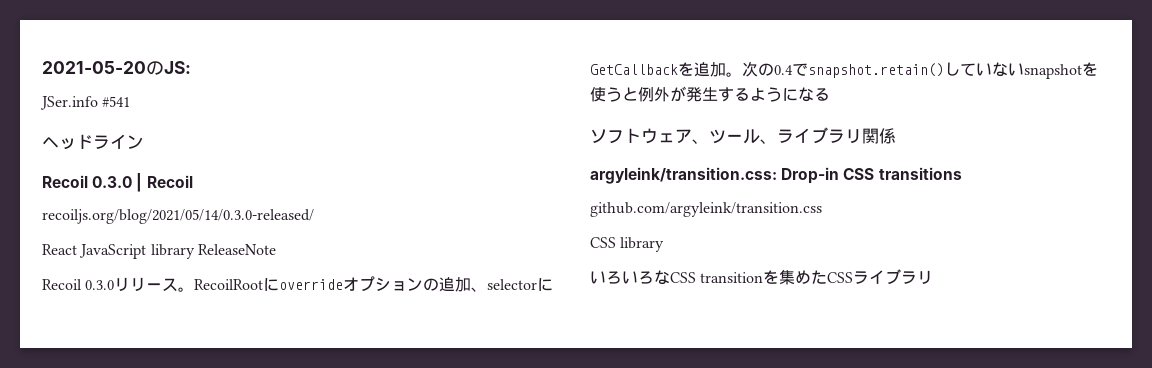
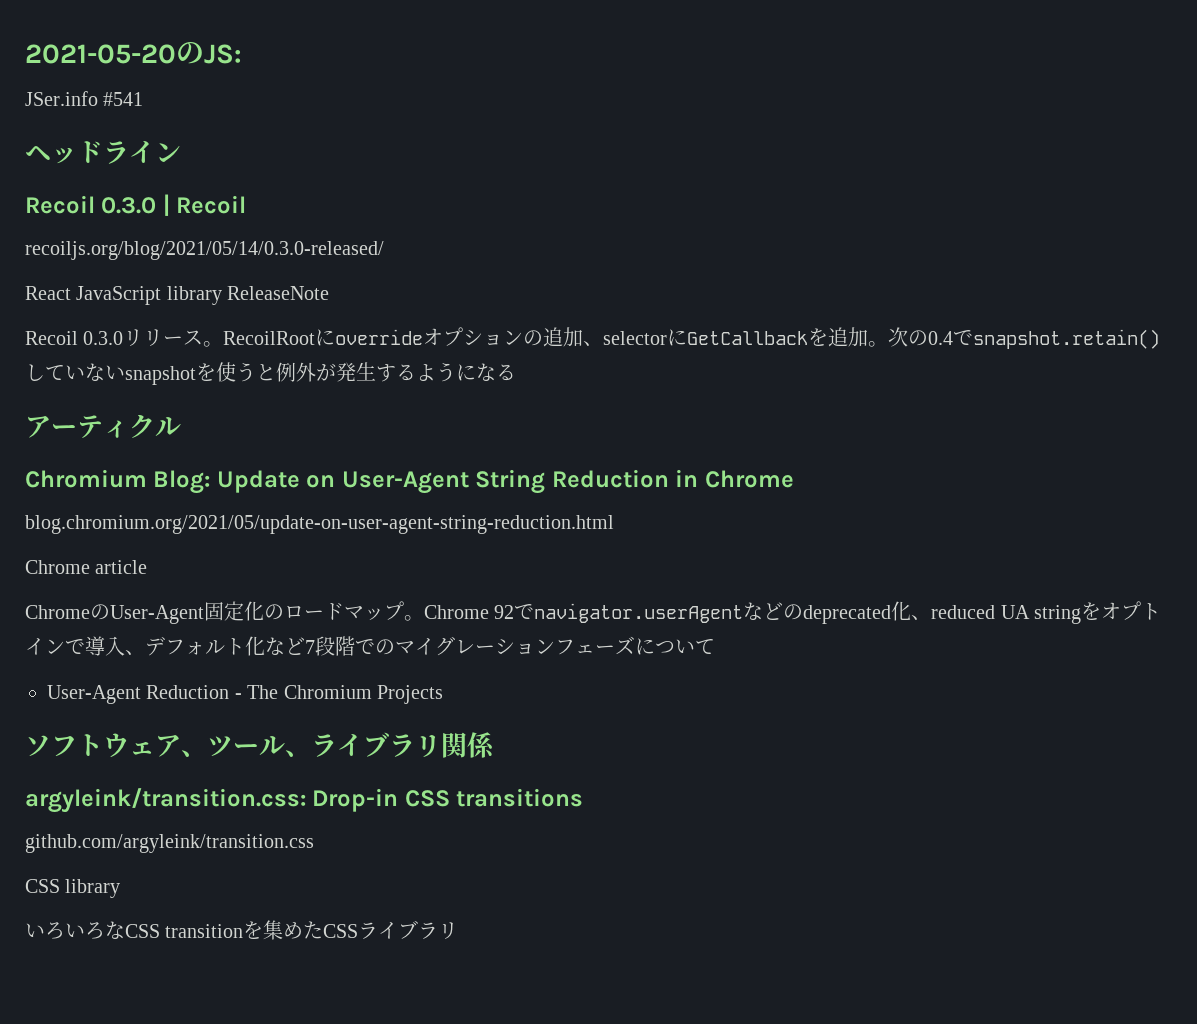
(830, 94) none -> [25,414,181,438] [25,469,794,494] [25,515,614,534] [25,560,148,574] [25,601,1162,624] [25,636,715,656] [47,685,443,704] // アーティクル // Chromium Blog: Update on User-Agent String Reduction in Chrome // blog.chromium.org/2021/05/update-on-user-agent-string-reduction.html // Chrome article // ChromeのUser-Agent固定化のロードマップ。Chrome 92でnavigator.userAgentなどのdeprecated化、reduced UA stringをオプトインで導入、デフォルト化など7段階でのマイグレーションフェーズについて // User-Agent Reduction - The Chromium Projects

